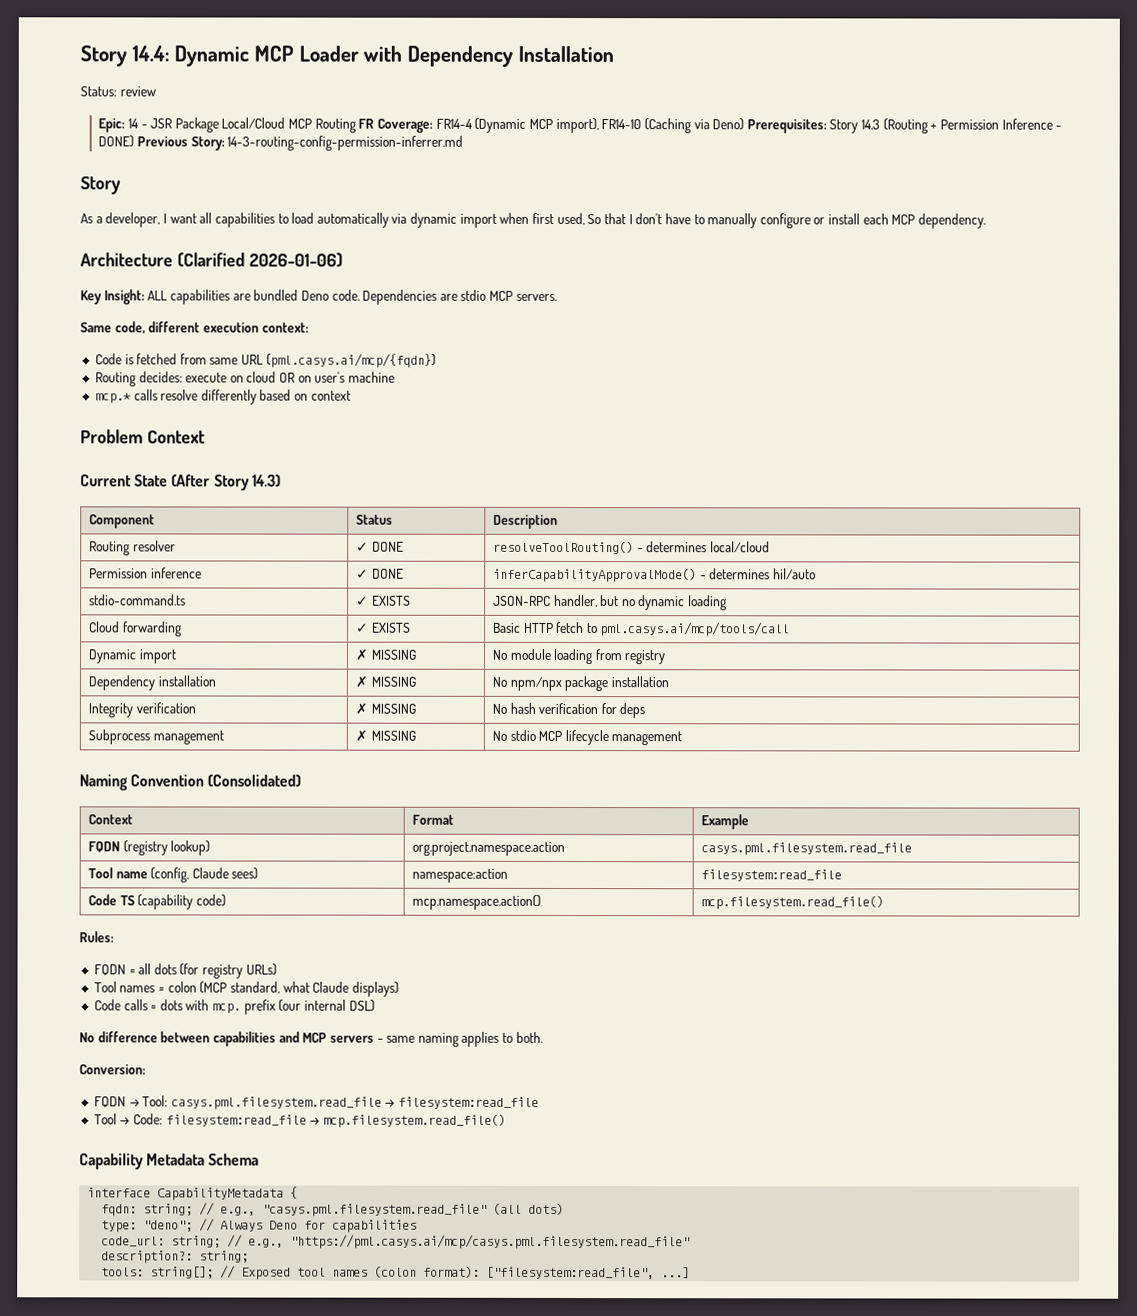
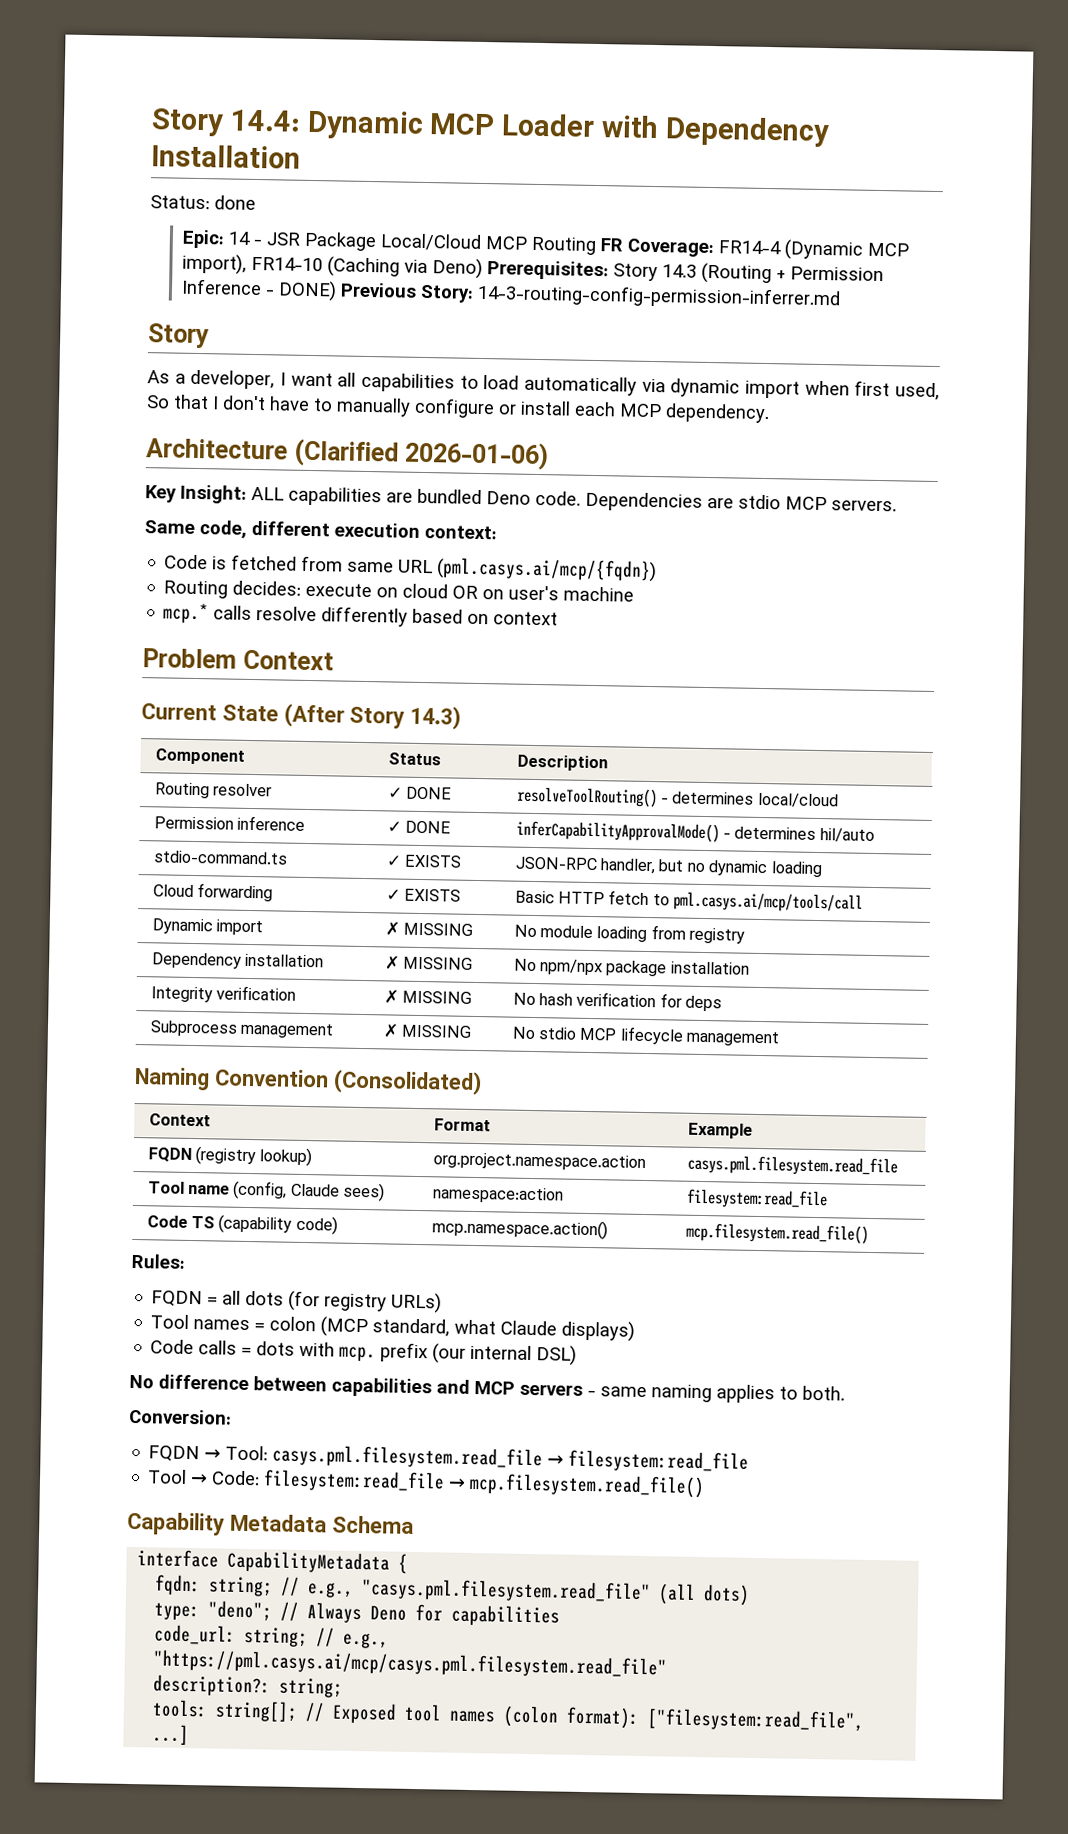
[119,86,156,97] review -> [214,195,256,210] done

